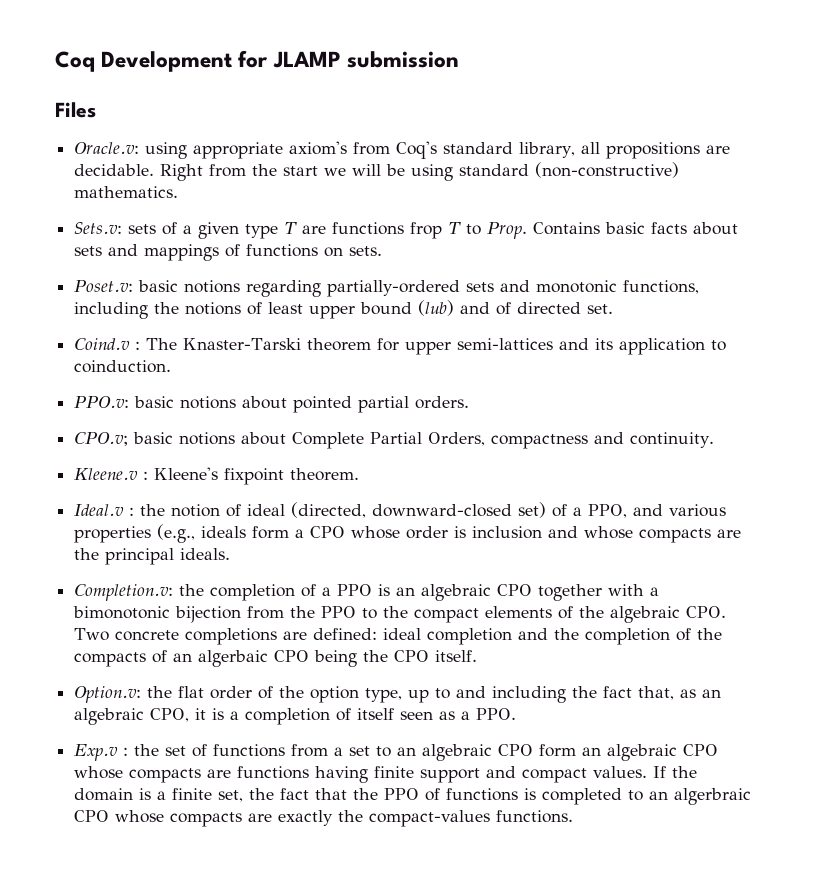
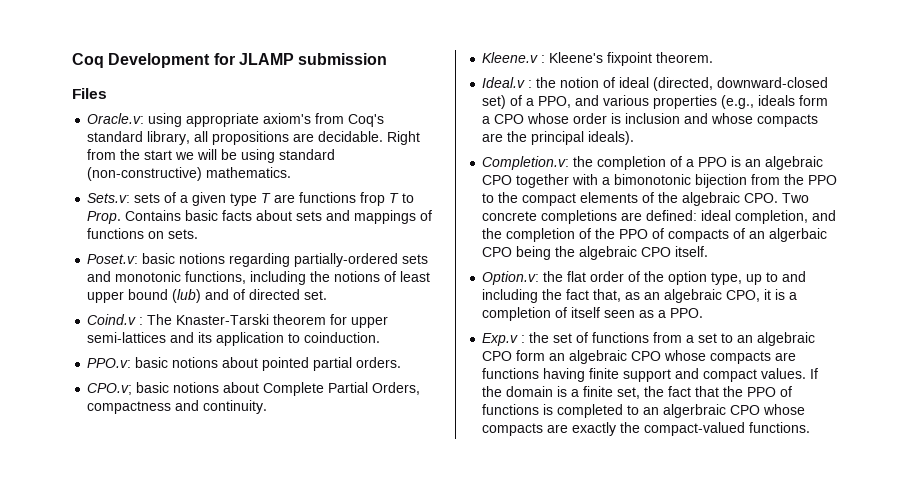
[180,548,231,560] ideals. -> [588,131,635,145] ideals).
[427,628,513,645] completion -> [735,210,809,224] completion,
(723, 634) none -> [619,228,665,239] PPO of
(389, 656) none -> [579,246,638,260] algebraic
[369,810,491,827] compact-values -> [644,422,746,436] compact-valued

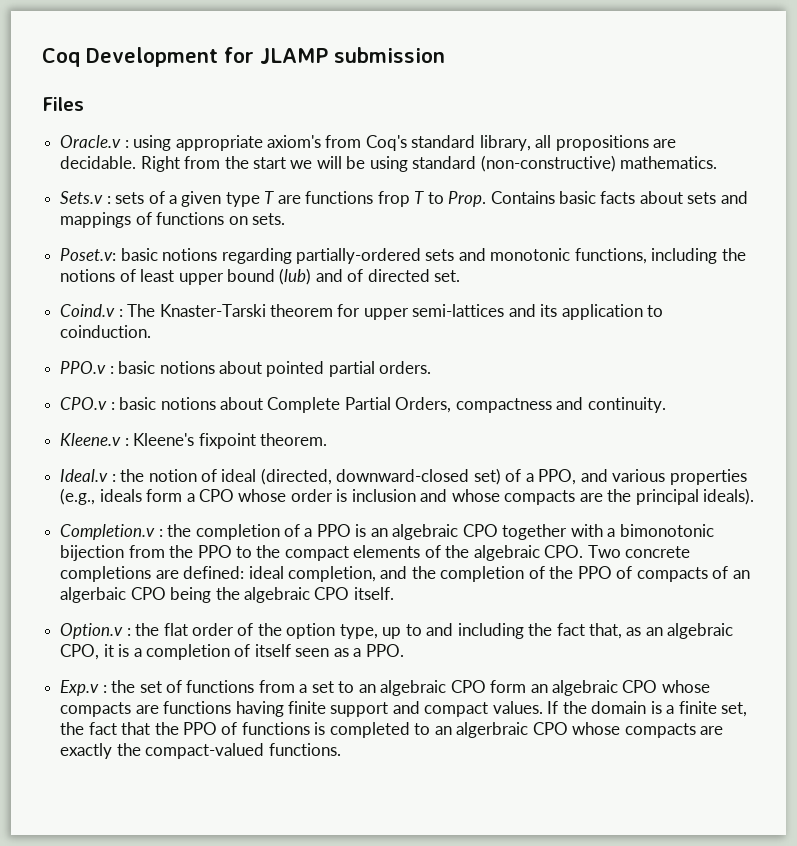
[87,113,145,124] Oracle.v: -> [60,135,129,148] Oracle.v :
[87,193,131,203] Sets.v: -> [60,191,111,204] Sets.v :
[87,358,132,368] PPO.v: -> [60,361,114,374] PPO.v :
[87,383,133,395] CPO.v; -> [60,397,115,410] CPO.v :
[482,156,570,170] Completion.v: -> [60,524,163,540] Completion.v :
[482,271,540,285] Option.v: -> [60,623,131,639] Option.v :

